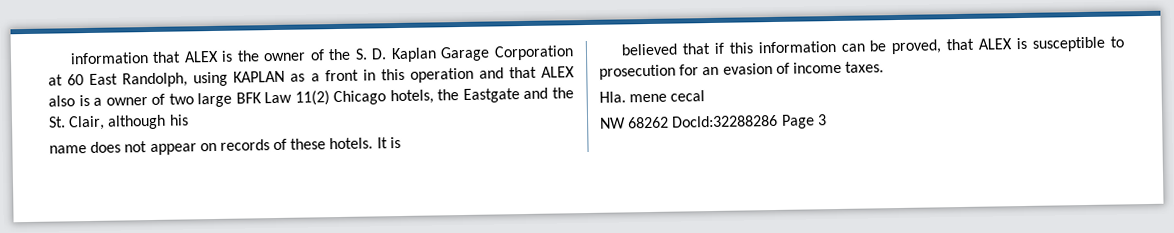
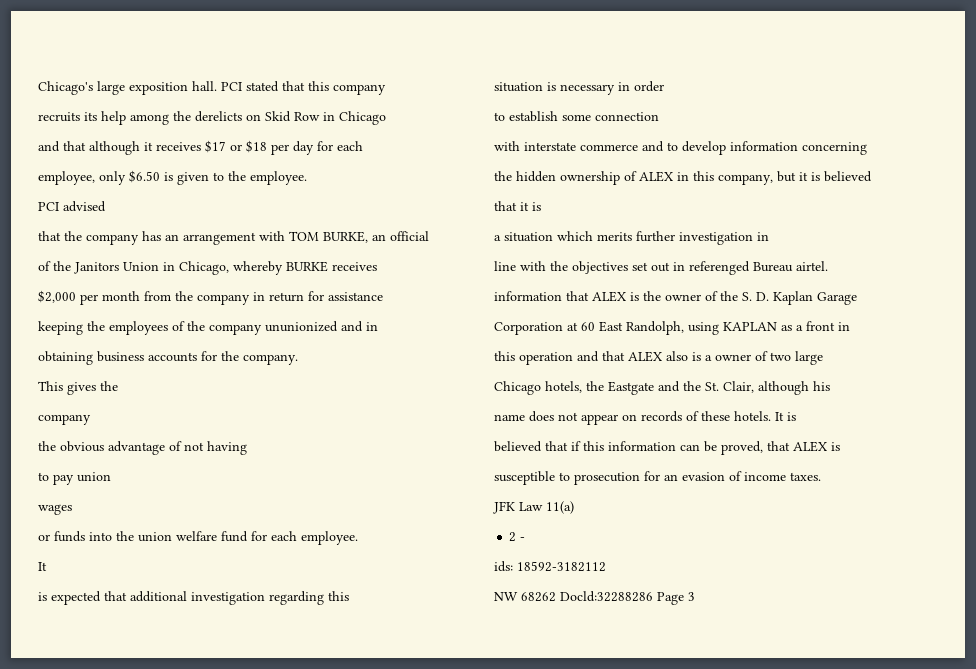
(69, 58) none -> [38,81,386,95] [38,111,386,125] [38,140,363,155] [38,170,307,185] [38,201,106,212] [38,231,429,245] [38,261,377,275] [38,290,383,305] [38,321,378,335] [38,351,298,365] [38,381,118,395] [38,414,91,425] [38,441,247,455] [38,472,111,485] [38,504,72,515] [38,531,358,545] [38,562,47,571] [38,591,349,605] [494,81,664,95] [494,111,659,122] [494,141,867,155] [494,171,872,185] [494,201,541,211] [494,231,769,245] [494,261,828,275] Chicago's large exposition hall. PCI stated that this company // recruits its help among the derelicts on Skid Row in Chicago // and that although it receives $17 or $18 per day for each // employee, only $6.50 is given to the employee. // PCI advised // that the company has an arrangement with TOM BURKE, an official // of the Janitors Union in Chicago, whereby BURKE receives // $2,000 per month from the company in return for assistance // keeping the employees of the company ununionized and in // obtaining business accounts for the company. // This gives the // company // the obvious advantage of not having // to pay union // wages // or funds into the union welfare fund for each employee. // It // is expected that additional investigation regarding this // situation is necessary in order // to establish some connection // with interstate commerce and to develop information concerning // the hidden ownership of ALEX in this company, but it is believed // that it is // a situation which merits further investigation in // line with the objectives set out in referenged Bureau airtel. //
(491, 54) none -> (857, 298) //
(376, 75) none -> (850, 326) //
[235,90,330,106] BFK Law 11(2) -> (823, 358) //
(1028, 43) none -> (840, 446) //
[599,90,706,103] Hla. mene cecal -> [493,501,574,514] [509,532,526,542] [494,561,606,572] JFK Law 11(a) // 2 - // ids: 18592-3182112

